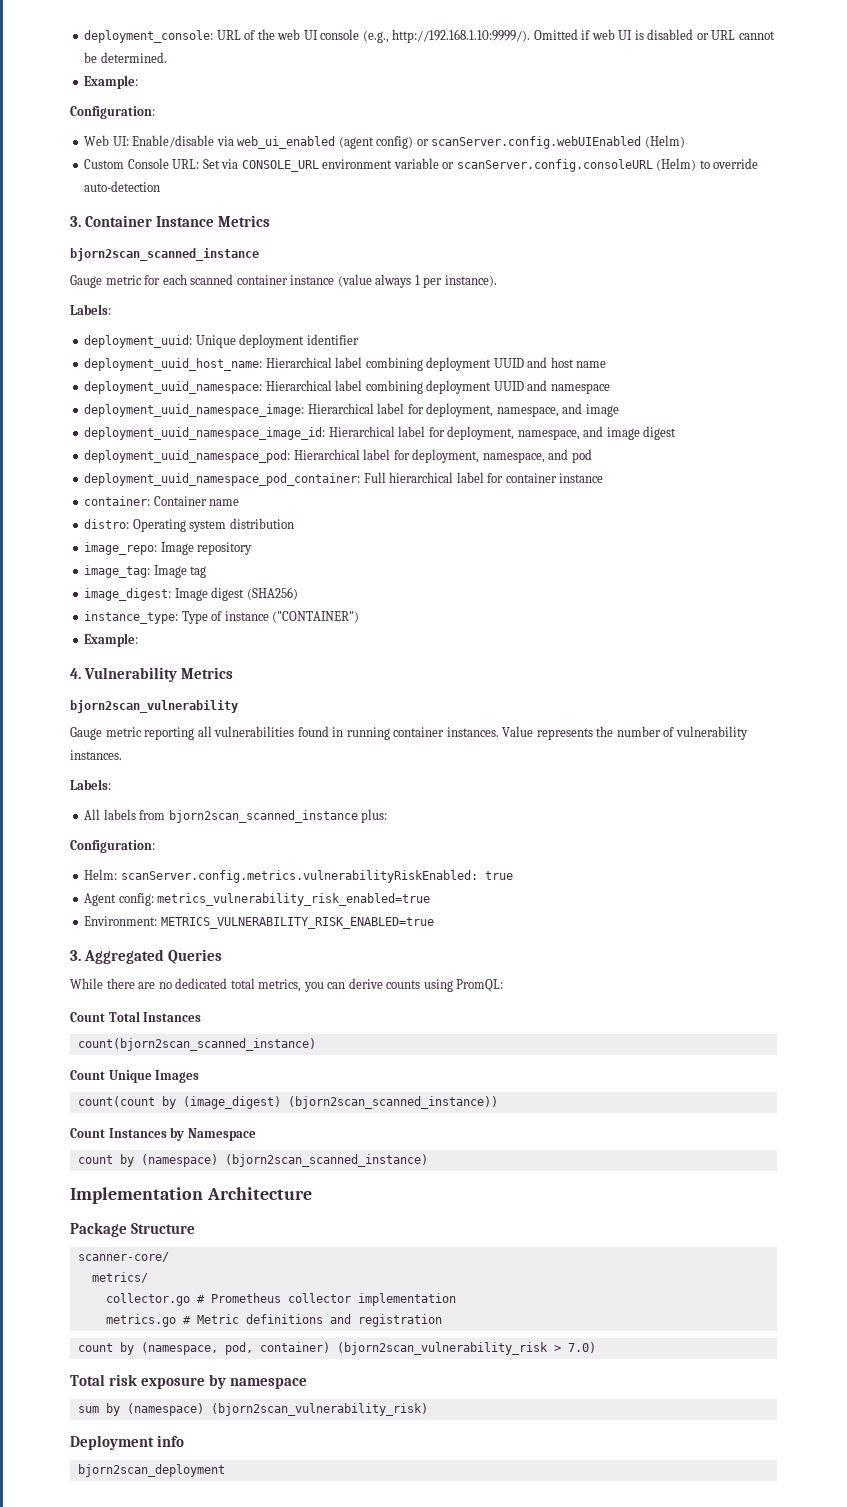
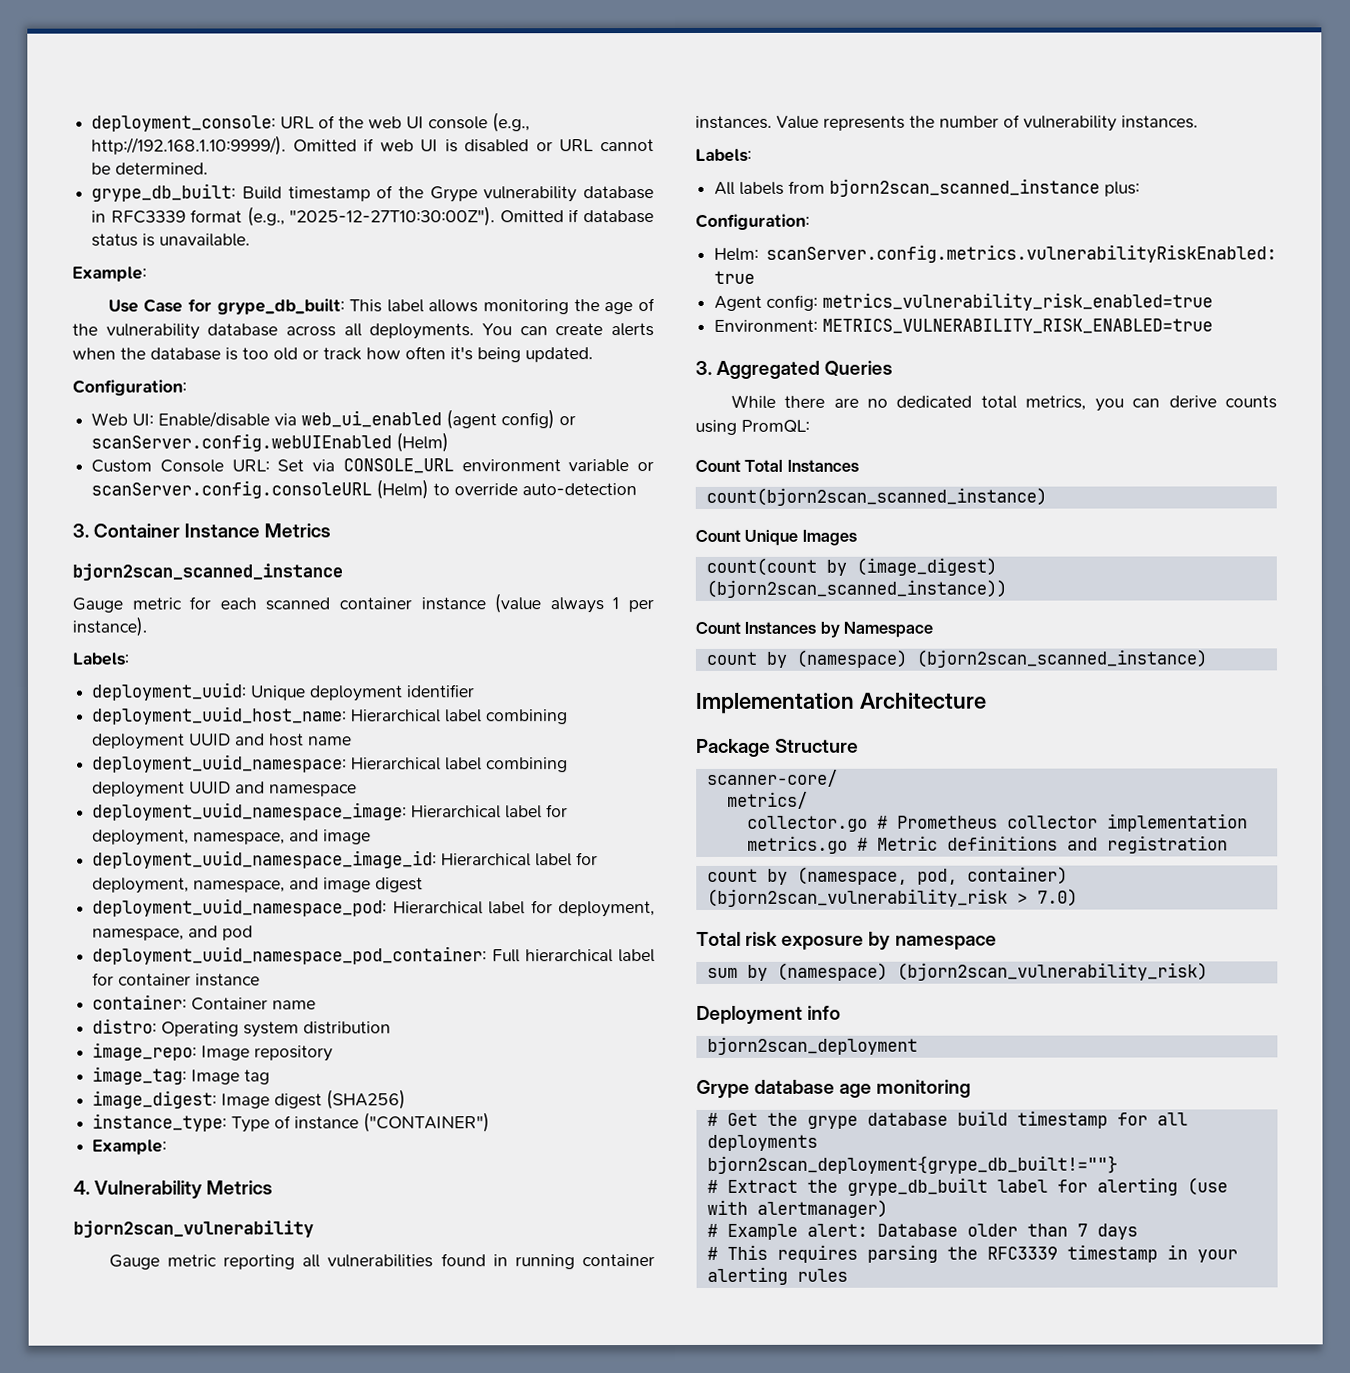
[84,75,139,89] Example: -> [91,183,654,203] [91,206,654,227] [91,233,251,247] [72,266,147,282] [107,298,655,315] [72,323,655,340] [72,346,593,363] grype_db_built: Build timestamp of the Grype vulnerability database in RFC3339 format (e.g., "2025-12-27T10:30:00Z"). Omitted if database status is unavailable. // Example: // Use Case for grype_db_built: This label allows monitoring the age of the vulnerability database across all deployments. You can create alerts when the database is too old or track how often it's being updated.
(225, 1470) none -> [696,1079,972,1098] [706,1110,1188,1129] [706,1134,818,1151] [706,1155,1118,1174] [706,1177,1228,1196] [706,1199,888,1218] [706,1223,1138,1240] [706,1244,1238,1263] [706,1266,848,1285] // Grype database age monitoring // # Get the grype database build timestamp for all deployments // bjorn2scan_deployment{grype_db_built!=""} // # Extract the grype_db_built label for alerting (use with alertmanager) // # Example alert: Database older than 7 days // # This requires parsing the RFC3339 timestamp in your alerting rules

